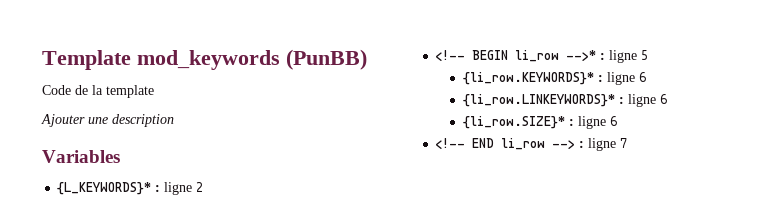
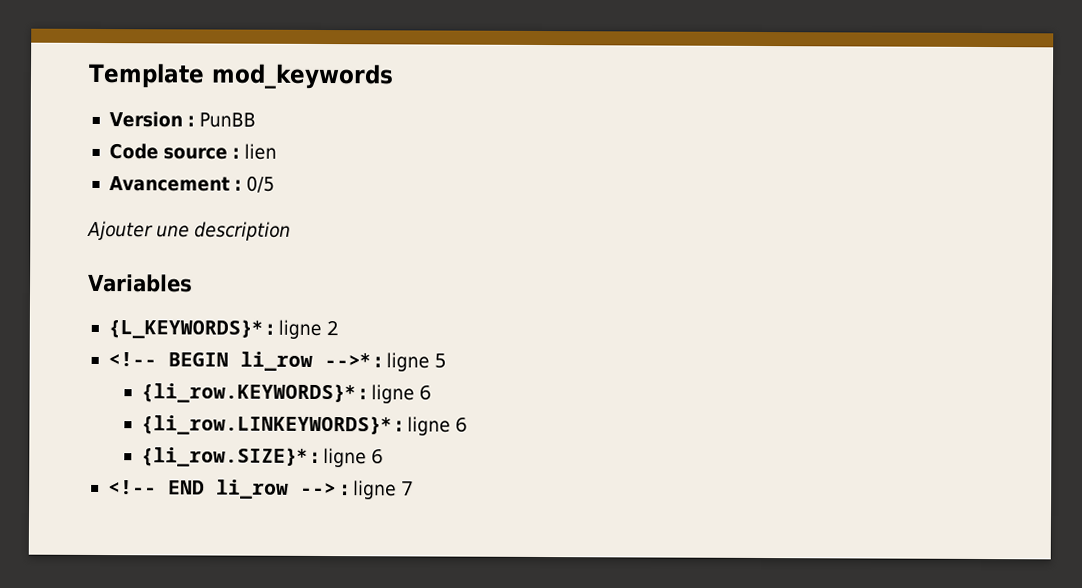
[286,49,367,70] [42,85,154,98] (PunBB) // Code de la template -> [108,111,257,128] [108,143,278,160] [108,175,276,193] // Version : PunBB // Code source : lien // Avancement : 0/5

